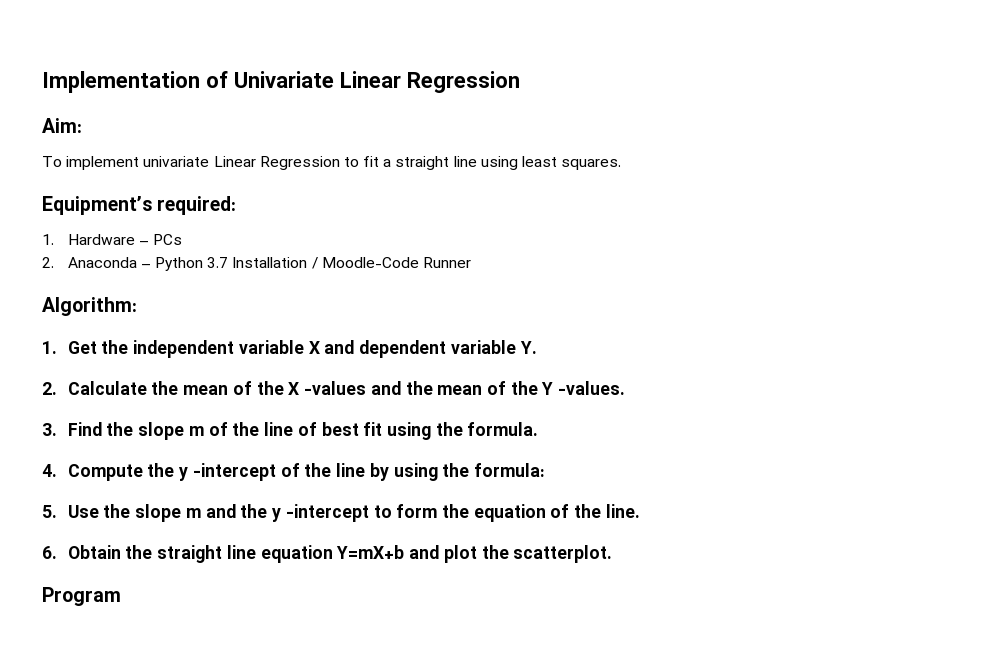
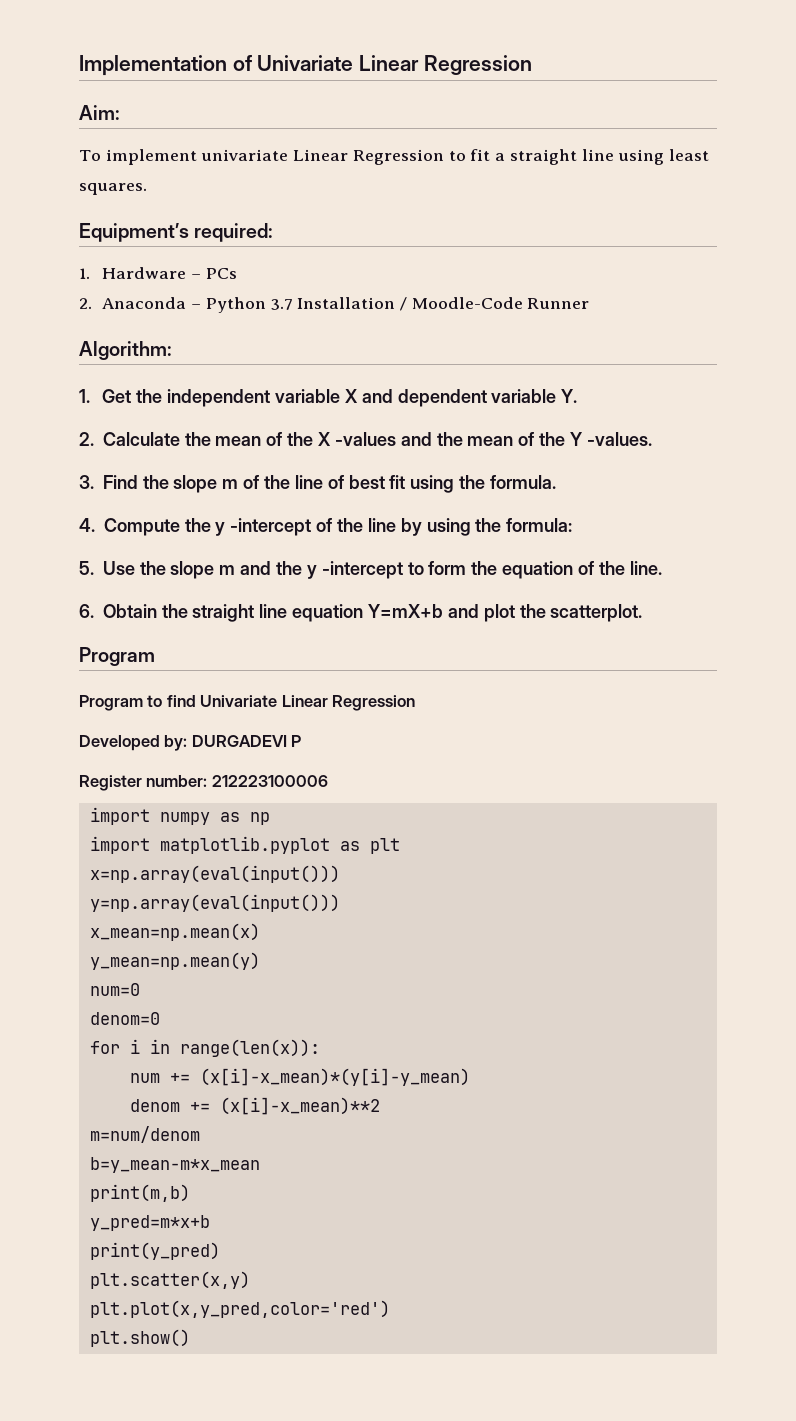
(121, 596) none -> [79,695,416,711] [79,735,302,751] [79,775,328,791] [89,807,270,825] [89,836,400,854] [89,865,340,883] [89,894,340,912] [89,923,260,941] [89,952,260,970] [89,983,140,996] [89,1012,160,1025] [89,1039,320,1057] [129,1068,470,1086] [129,1097,380,1115] [89,1126,200,1143] [89,1157,260,1173] [89,1184,190,1202] [89,1215,210,1231] [89,1242,220,1260] [89,1271,250,1289] [89,1300,390,1318] [89,1329,190,1347] // Program to find Univariate Linear Regression // Developed by: DURGADEVI P // Register number: 212223100006 // import numpy as np // import matplotlib.pyplot as plt // x=np.array(eval(input())) // y=np.array(eval(input())) // x_mean=np.mean(x) // y_mean=np.mean(y) // num=0 // denom=0 // for i in range(len(x)): // num += (x[i]-x_mean)*(y[i]-y_mean) // denom += (x[i]-x_mean)**2 // m=num/denom // b=y_mean-m*x_mean // print(m,b) // y_pred=m*x+b // print(y_pred) // plt.scatter(x,y) // plt.plot(x,y_pred,color='red') // plt.show()

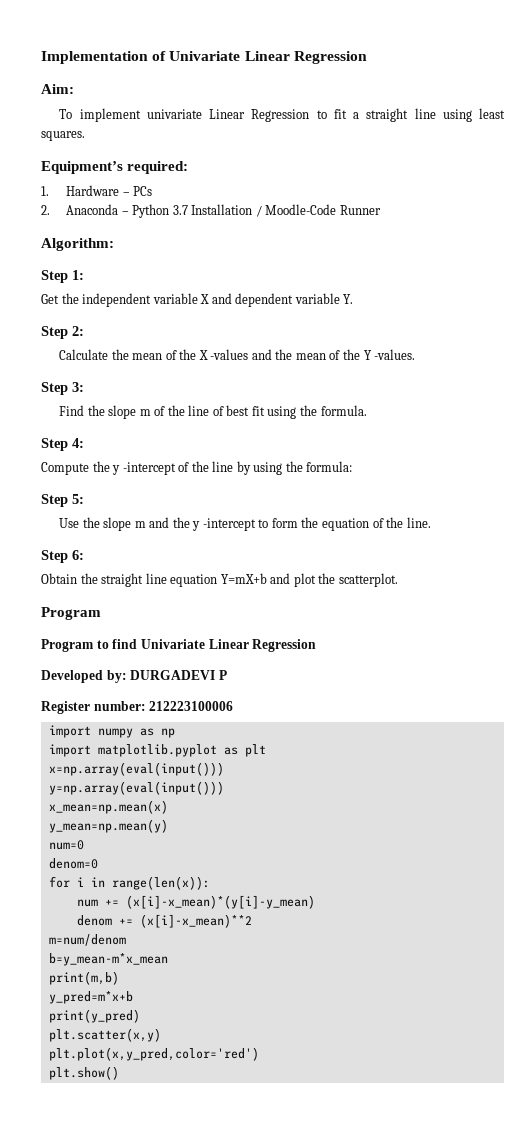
[79,389,90,403] 1. -> [41,270,84,283] Step 1: //
[79,432,94,446] 2. -> [41,326,84,339] Step 2: //
[79,475,94,489] 3. -> [41,382,84,395] Step 3: //
[79,518,95,532] 4. -> [41,438,84,451] Step 4: //
[79,561,94,575] 5. -> [41,494,84,507] Step 5: //
[79,604,94,618] 6. -> [41,550,84,563] Step 6: //

